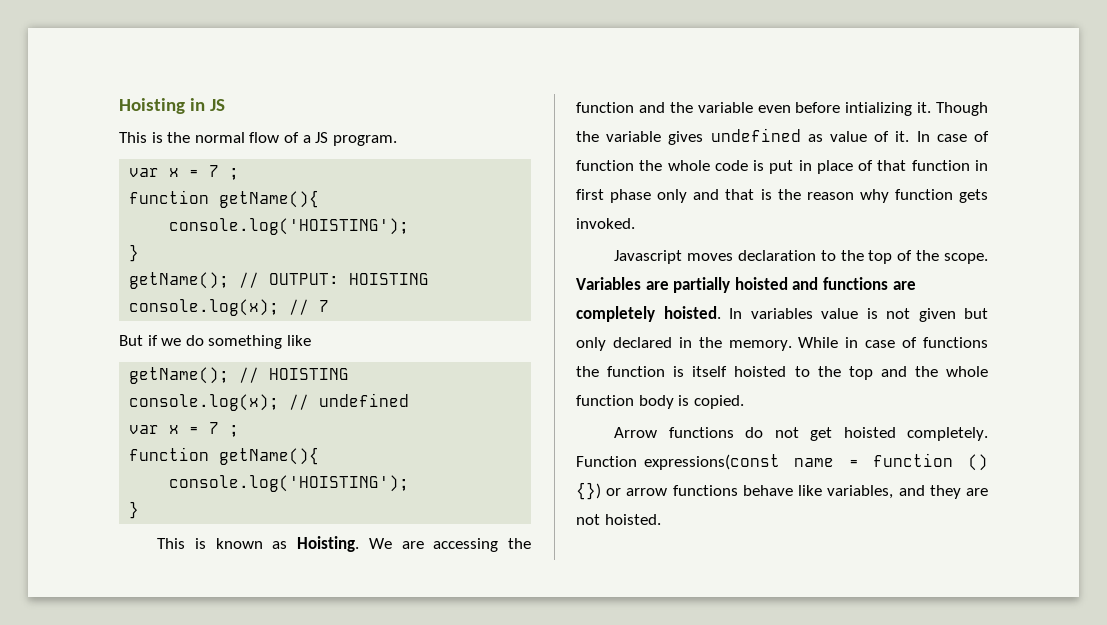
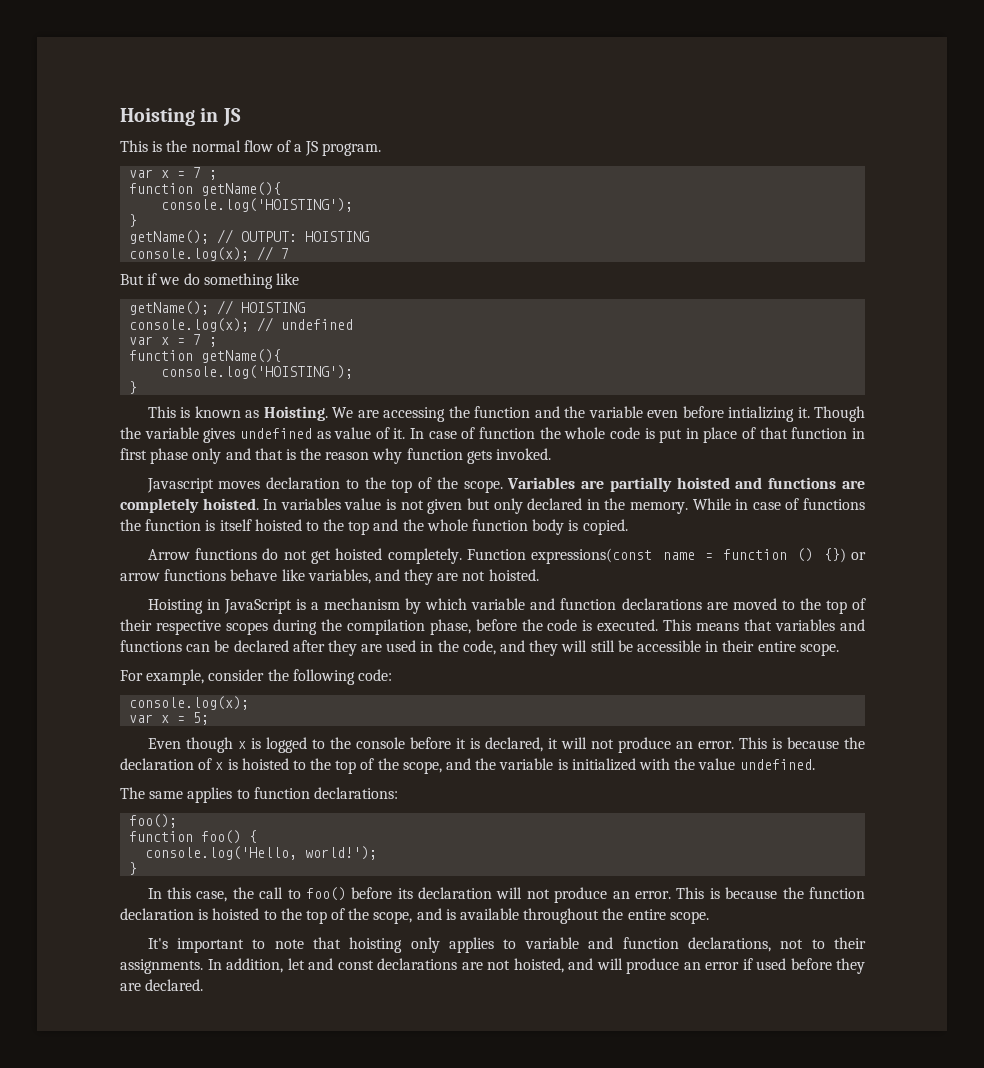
(661, 519) none -> [147,598,866,614] [120,619,865,635] [120,640,839,656] [120,669,392,685] [129,696,250,710] [129,712,210,725] [147,737,865,753] [120,758,815,774] [120,787,398,803] [129,814,178,828] [129,830,258,844] [145,846,378,860] [129,862,138,875] [147,887,866,903] [120,908,709,924] [147,937,866,953] [120,958,865,974] [120,979,204,991] // Hoisting in JavaScript is a mechanism by which variable and function declarations are moved to the top of their respective scopes during the compilation phase, before the code is executed. This means that variables and functions can be declared after they are used in the code, and they will still be accessible in their entire scope. // For example, consider the following code: // console.log(x); // var x = 5; // Even though x is logged to the console before it is declared, it will not produce an error. This is because the declaration of x is hoisted to the top of the scope, and the variable is initialized with the value undefined. // The same applies to function declarations: // foo(); // function foo() { // console.log('Hello, world!'); // } // In this case, the call to foo() before its declaration will not produce an error. This is because the function declaration is hoisted to the top of the scope, and is available throughout the entire scope. // It's important to note that hoisting only applies to variable and function declarations, not to their assignments. In addition, let and const declarations are not hoisted, and will produce an error if used before they are declared.

